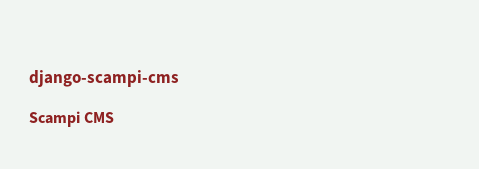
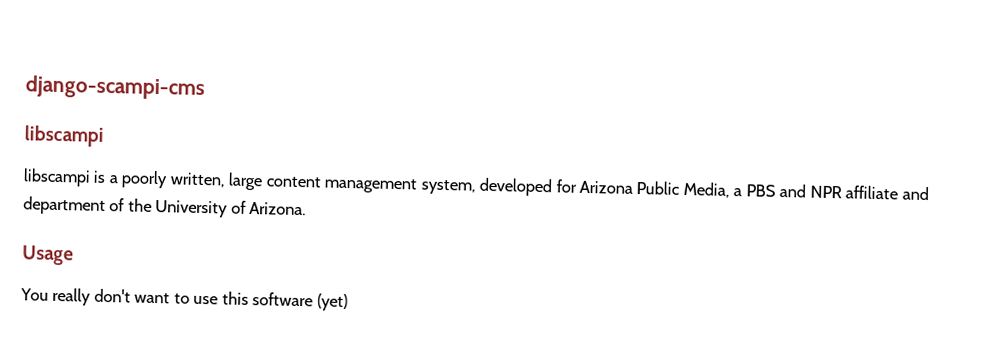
[29,111,115,127] Scampi CMS -> [24,125,104,147] [23,168,929,201] [23,196,307,218] [22,245,74,266] [20,287,348,312] libscampi // libscampi is a poorly written, large content management system, developed for Arizona Public Media, a PBS and NPR affiliate and department of the University of Arizona. // Usage // You really don't want to use this software (yet)

